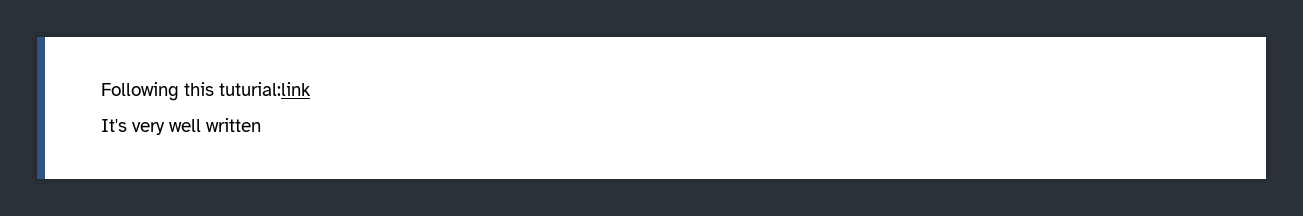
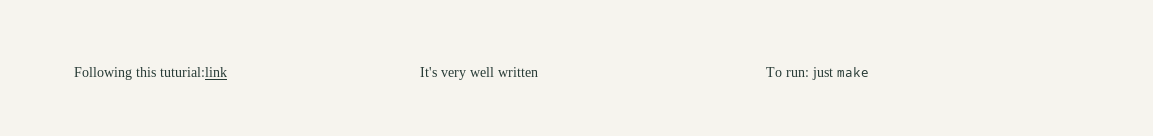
(262, 125) none -> [766,67,869,80] // To run: just make

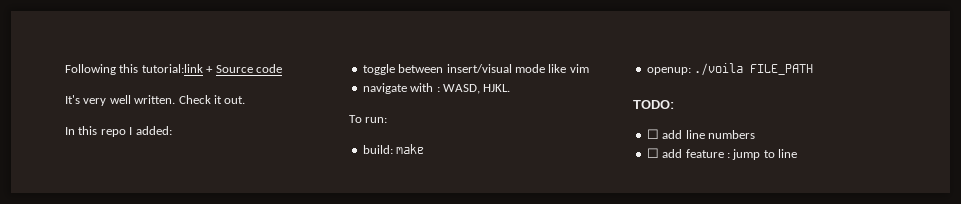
[160,67,227,77] tuturial:link -> [141,64,282,73] tutorial:link + Source code
[498,67,538,77] written -> [134,95,246,104] [65,126,172,137] [362,64,589,75] [362,83,511,94] written. Check it out. // In this repo I added: // toggle between insert/visual mode like vim // navigate with : WASD, HJKL.
[812,67,833,80] just -> [362,145,393,154] // build:
(869, 72) none -> [646,63,814,76] [633,100,674,109] [646,129,755,139] [646,148,797,160] // openup: ./voila FILE_PATH // TODO: // ☐ add line numbers // ☐ add feature : jump to line

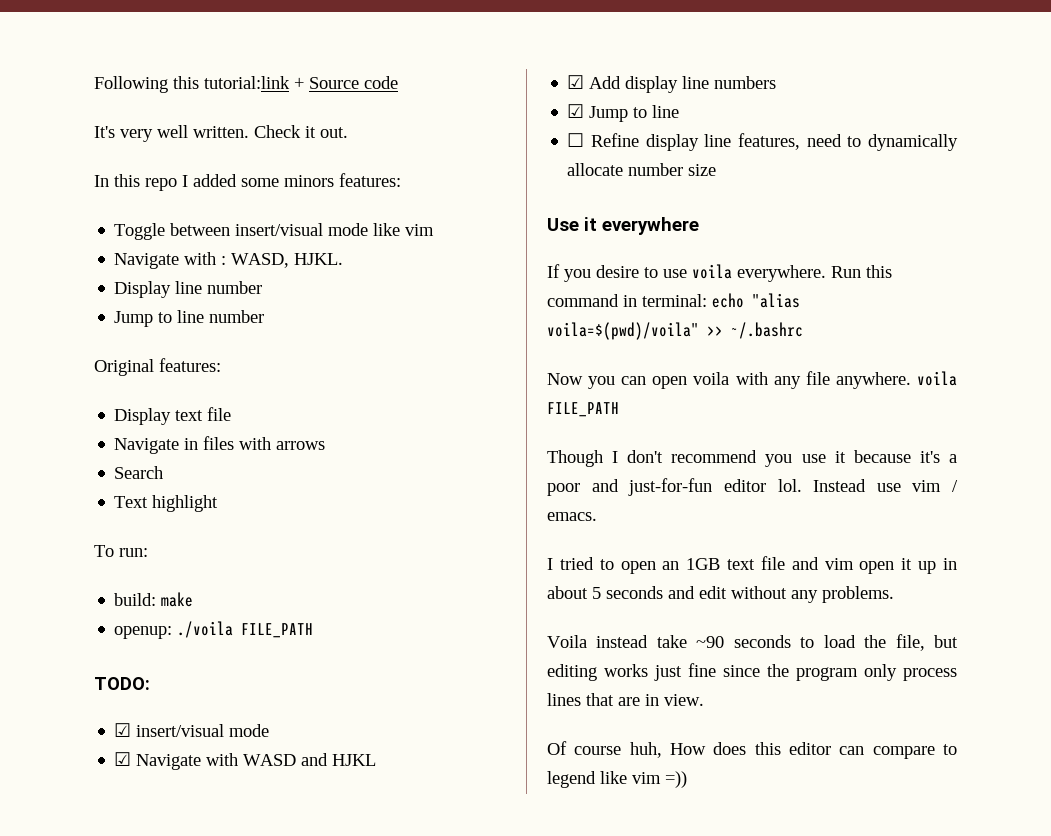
[135,126,172,135] [362,64,395,75] added: // toggle -> [193,173,401,187] [114,223,166,240] added some minors features: // Toggle
[362,83,407,94] navigate -> [114,253,180,269] Navigate
(511, 88) none -> [114,281,263,298] [114,310,265,327] [94,358,221,376] [114,407,232,425] [114,436,326,454] [114,466,164,479] [114,495,219,512] // Display line number // Jump to line number // Original features: // Display text file // Navigate in files with arrows // Search // Text highlight
[646,129,755,139] [646,148,797,160] ☐ add line numbers // ☐ add feature : jump to line -> [114,723,270,737] [114,752,377,770] [567,75,777,93] [567,104,680,122] [567,133,958,151] [567,163,717,176] [547,217,699,235] [547,264,892,282] [547,293,800,308] [547,322,803,340] [547,371,957,389] [547,402,619,417] [547,450,957,467] [547,478,958,496] [547,512,597,521] [547,556,957,574] [547,586,894,603] [547,634,959,651] [547,663,957,681] [547,693,704,706] [547,741,957,759] [547,771,687,788] ☑ insert/visual mode // ☑ Navigate with WASD and HJKL // ☑ Add display line numbers // ☑ Jump to line // ☐ Refine display line features, need to dynamically allocate number size // Use it everywhere // If you desire to use voila everywhere. Run this command in terminal: echo "alias voila=$(pwd)/voila" >> ~/.bashrc // Now you can open voila with any file anywhere. voila FILE_PATH // Though I don't recommend you use it because it's a poor and just-for-fun editor lol. Instead use vim / emacs. // I tried to open an 1GB text file and vim open it up in about 5 seconds and edit without any problems. // Voila instead take ~90 seconds to load the file, but editing works just fine since the program only process lines that are in view. // Of course huh, How does this editor can compare to legend like vim =))

